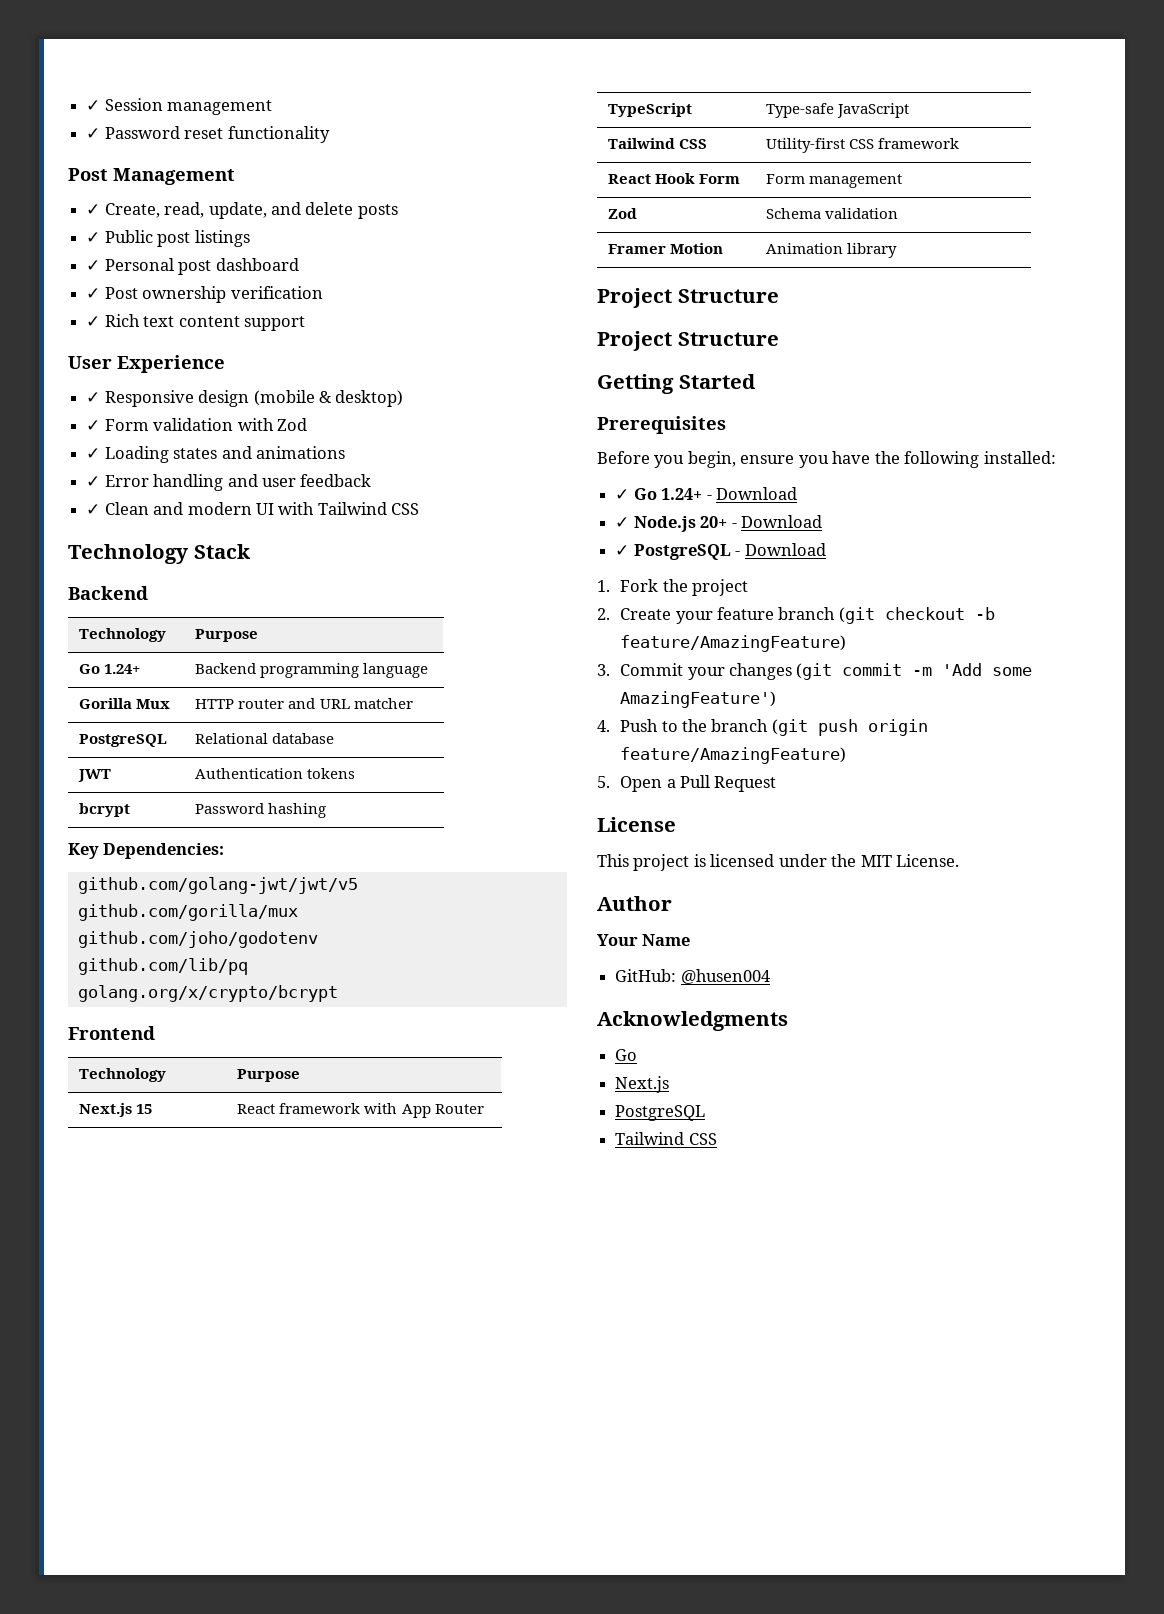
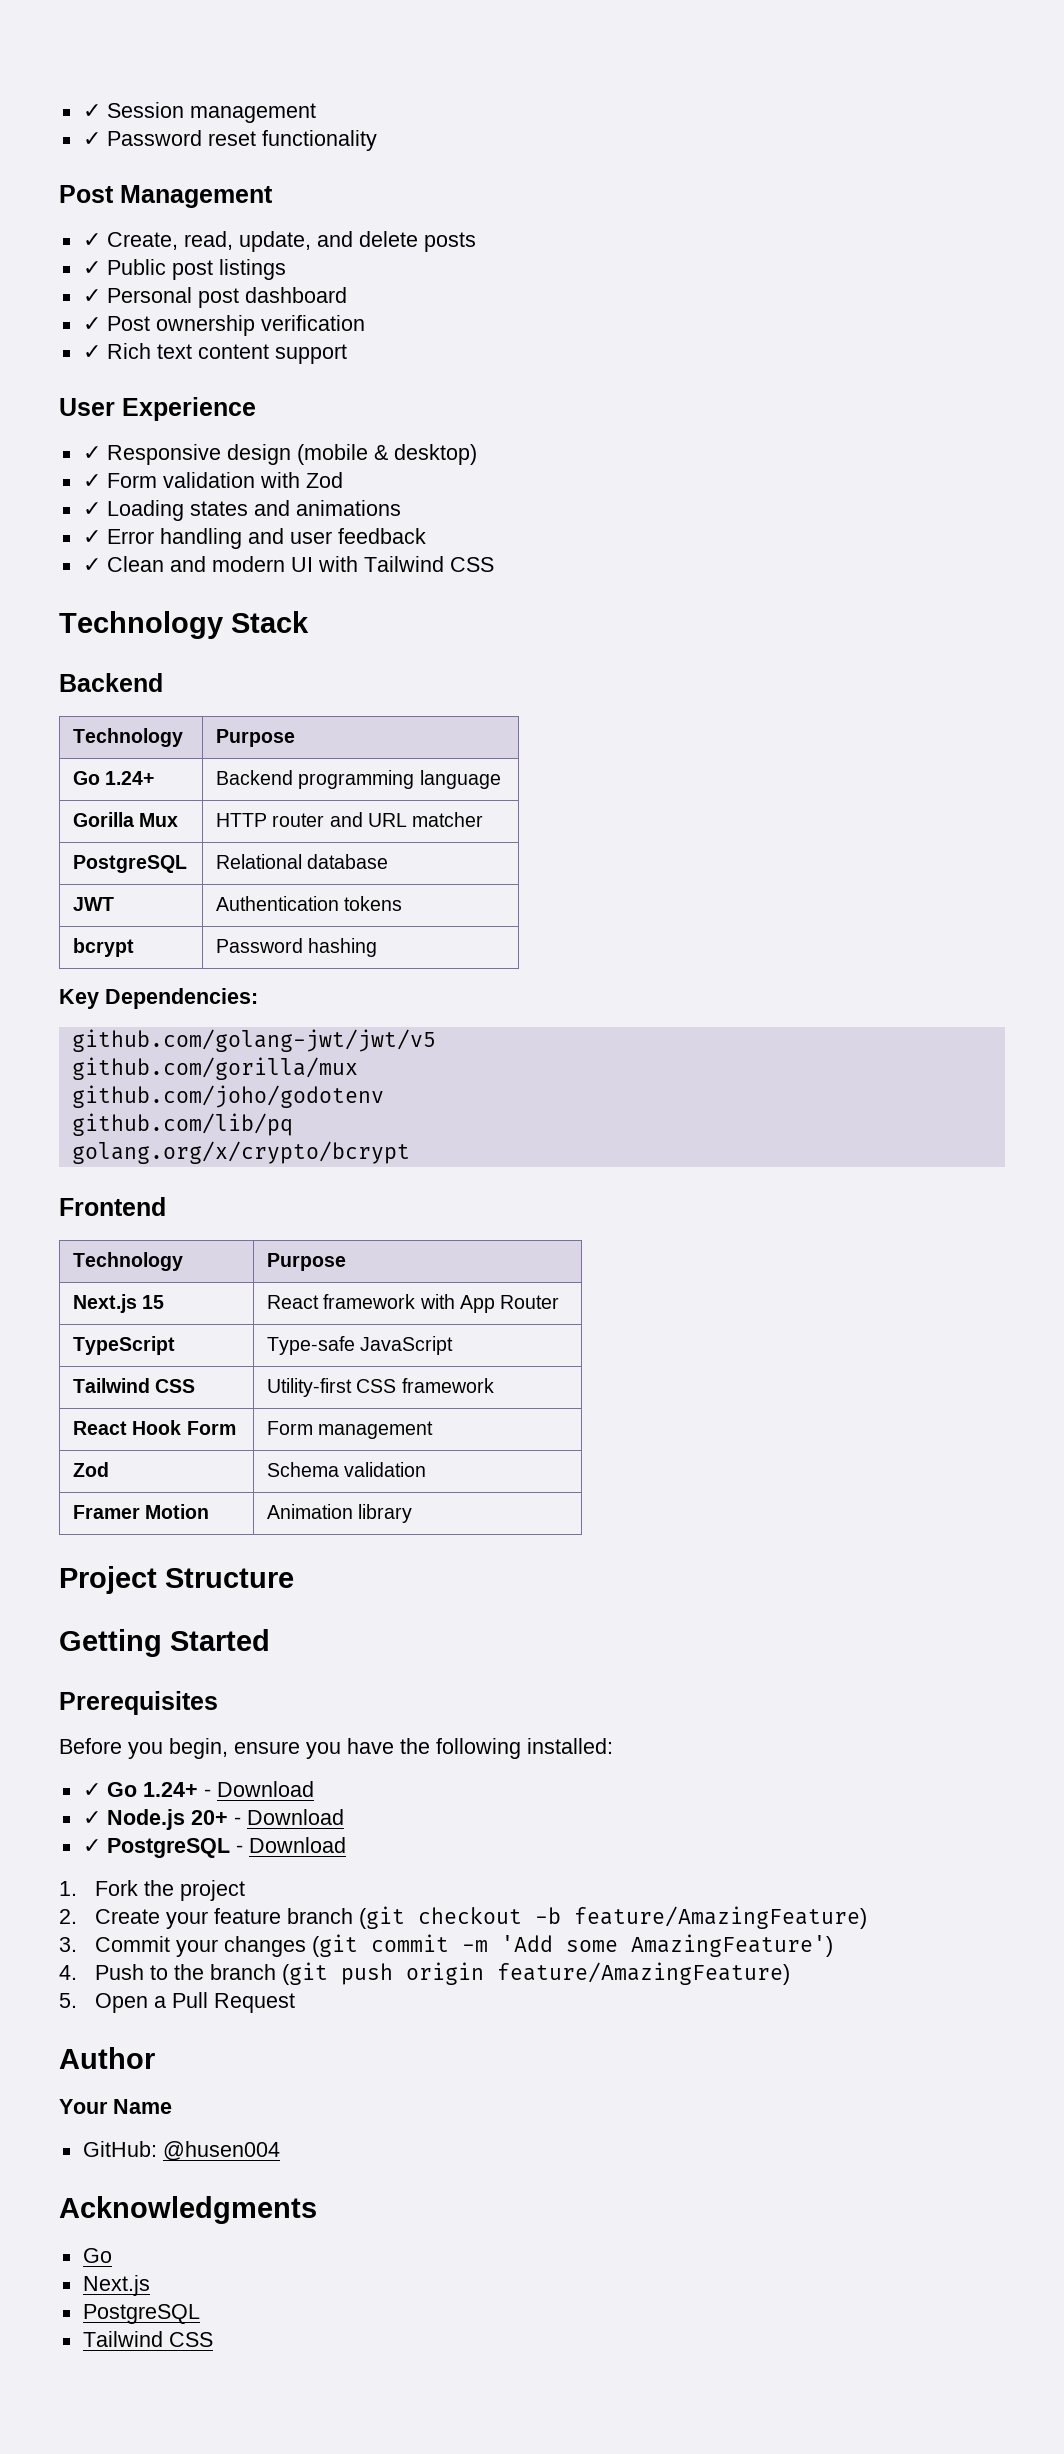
[597,331,779,351] // Project Structure -> (294, 1578) none
[597,817,676,832] [597,854,960,871] // License // This project is licensed under the MIT License. -> (295, 2003) none

